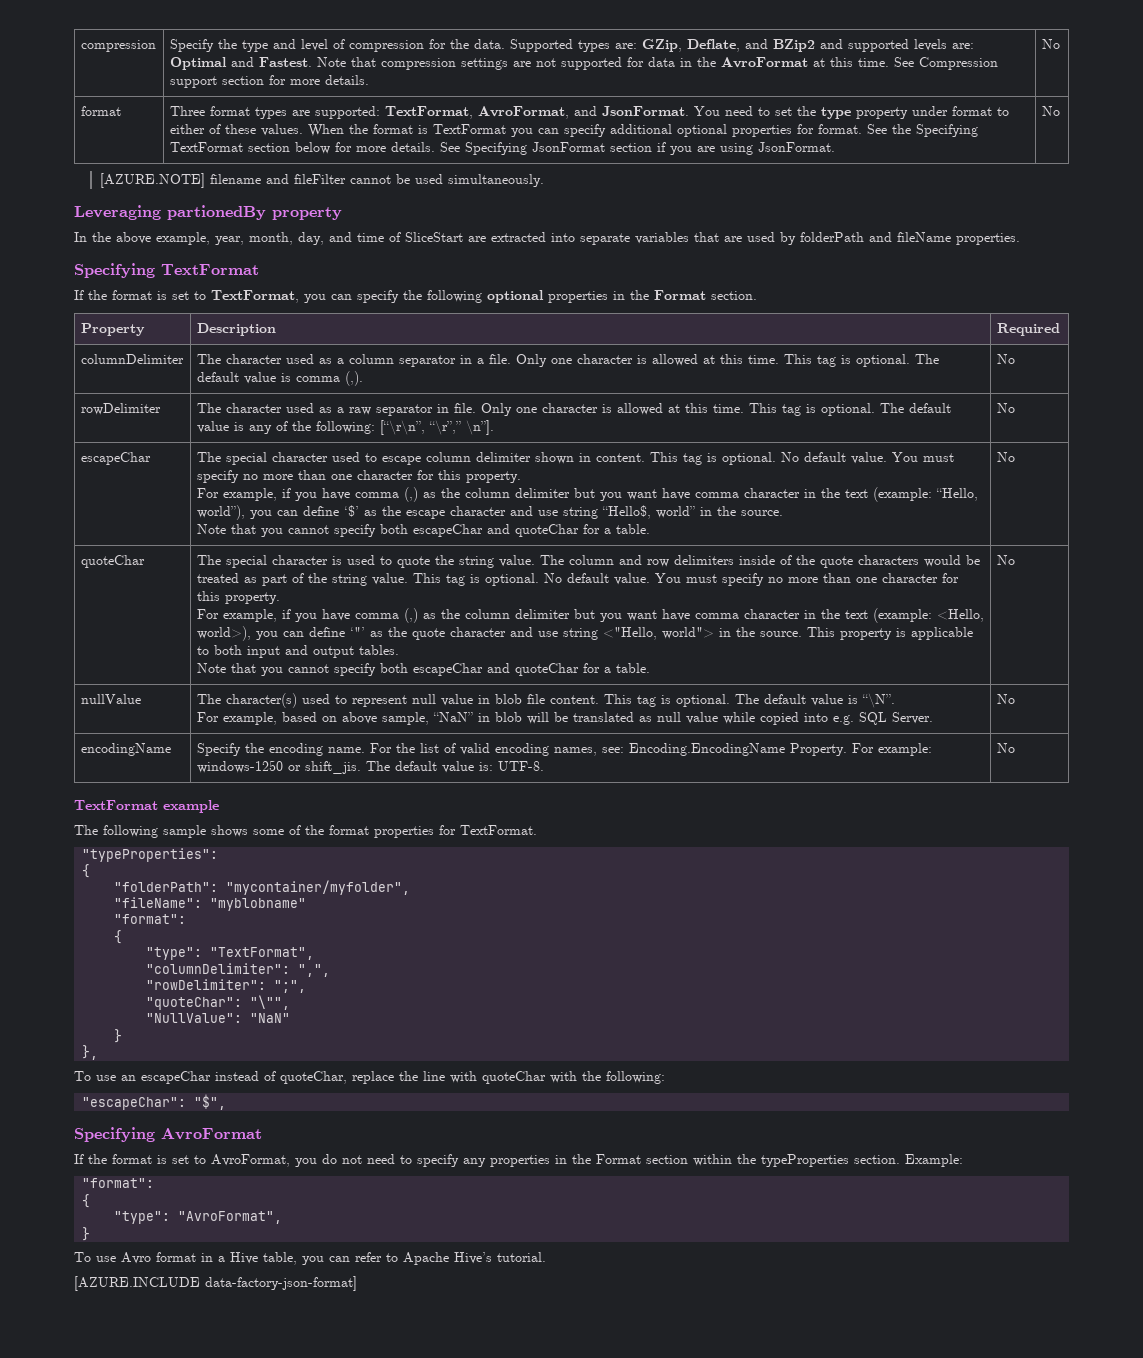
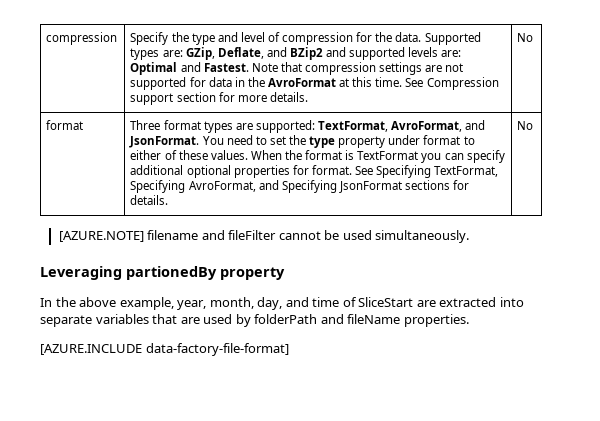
[891,124,978,137] [169,142,835,155] the Specifying TextFormat section below for more details. See Specifying JsonFormat section if you are using JsonFormat. -> [376,165,499,178] [130,180,470,193] [130,195,169,205] Specifying TextFormat, Specifying AvroFormat, and Specifying JsonFormat sections for details.
[74,263,259,278] [74,290,757,303] [80,323,145,336] [196,323,276,336] [996,323,1060,336] [80,354,184,364] [196,354,939,367] [196,371,363,386] [996,354,1015,364] [80,403,161,415] [196,403,951,416] [196,420,494,435] [996,403,1015,413] [80,452,151,465] [196,452,954,465] [196,470,521,483] [196,487,978,502] [196,505,783,520] [196,524,650,537] [996,452,1015,462] [80,555,145,568] [196,555,980,568] [196,573,959,586] [196,591,280,604] [196,608,984,623] [196,626,973,641] [196,645,399,658] [196,663,650,676] [996,555,1015,565] [80,694,141,704] [196,693,895,708] [196,712,933,725] [996,694,1015,704] [80,743,171,756] [196,743,932,756] [196,760,544,774] [996,743,1015,753] [74,800,219,813] [74,825,537,838] [82,848,219,862] [82,864,91,878] [114,880,411,895] [114,897,307,911] [114,914,187,924] [114,930,123,944] [146,947,315,960] [146,963,331,977] [146,979,307,993] [146,995,291,1010] [146,1013,291,1023] [114,1029,123,1043] [82,1045,99,1060] [74,1071,665,1084] [82,1094,227,1110] [74,1127,262,1142] [74,1154,963,1167] [82,1178,155,1188] [82,1194,91,1208] [114,1211,283,1224] [82,1227,91,1241] [74,1252,546,1265] // Specifying TextFormat // If the format is set to TextFormat, you can specify the following optional properties in the Format section. // Property | Description | Required // columnDelimiter | The character used as a column separator in a file. Only one character is allowed at this time. This tag is optional. The default value is comma (,). | No // rowDelimiter | The character used as a raw separator in file. Only one character is allowed at this time. This tag is optional. The default value is any of the following: [“\r\n”, “\r”,” \n”]. | No // escapeChar | The special character used to escape column delimiter shown in content. This tag is optional. No default value. You must specify no more than one character for this property. // For example, if you have comma (,) as the column delimiter but you want have comma character in the text (example: “Hello, world”), you can define ‘$’ as the escape character and use string “Hello$, world” in the source. // Note that you cannot specify both escapeChar and quoteChar for a table. | No // quoteChar | The special character is used to quote the string value. The column and row delimiters inside of the quote characters would be treated as part of the string value. This tag is optional. No default value. You must specify no more than one character for this property. // For example, if you have comma (,) as the column delimiter but you want have comma character in the text (example: <Hello, world>), you can define ‘"’ as the quote character and use string <"Hello, world"> in the source. This property is applicable to both input and output tables. // Note that you cannot specify both escapeChar and quoteChar for a table. | No // nullValue | The character(s) used to represent null value in blob file content. This tag is optional. The default value is “\N”. // For example, based on above sample, “NaN” in blob will be translated as null value while copied into e.g. SQL Server. | No // encodingName | Specify the encoding name. For the list of valid encoding names, see: Encoding.EncodingName Property. For example: windows-1250 or shift_jis. The default value is: UTF-8. | No // TextFormat example // The following sample shows some of the format properties for TextFormat. // "typeProperties": // { // "folderPath": "mycontainer/myfolder", // "fileName": "myblobname" // "format": // { // "type": "TextFormat", // "columnDelimiter": ",", // "rowDelimiter": ";", // "quoteChar": "\"", // "NullValue": "NaN" // } // }, // To use an escapeChar instead of quoteChar, replace the line with quoteChar with the following: // "escapeChar": "$", // Specifying AvroFormat // If the format is set to AvroFormat, you do not need to specify any properties in the Format section within the typeProperties section. Example: // "format": // { // "type": "AvroFormat", // } // To use Avro format in a Hive table, you can refer to Apache Hive’s tutorial. -> (469, 320) none
[205,1276,357,1291] data-factory-json-format] -> [145,343,289,356] data-factory-file-format]

